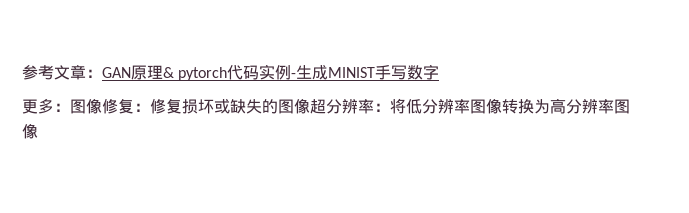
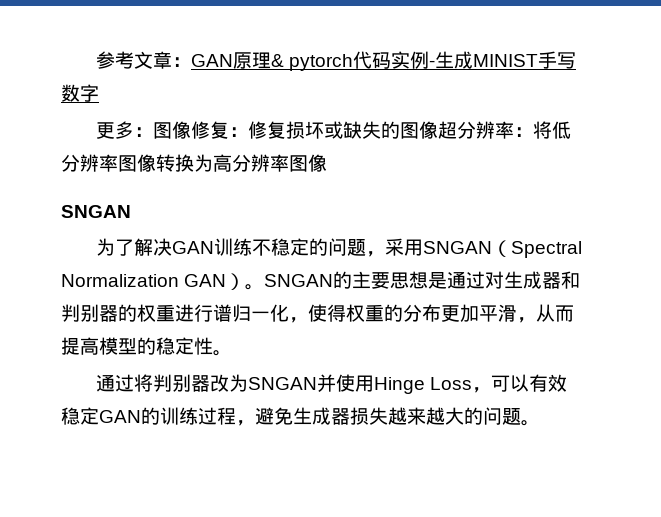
(38, 131) none -> [61,205,131,218] [95,238,582,258] [61,271,581,290] [61,304,574,323] [61,337,232,356] [95,374,567,394] [61,407,540,426] // SNGAN // 为了解决GAN训练不稳定的问题，采用SNGAN（Spectral Normalization GAN）。SNGAN的主要思想是通过对生成器和判别器的权重进行谱归一化，使得权重的分布更加平滑，从而提高模型的稳定性。 // 通过将判别器改为SNGAN并使用Hinge Loss，可以有效稳定GAN的训练过程，避免生成器损失越来越大的问题。

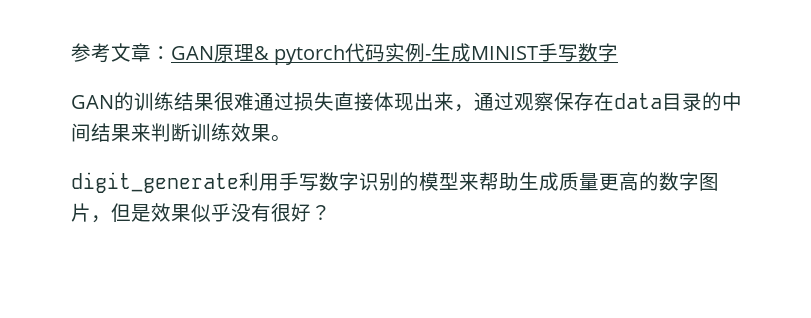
[95,121,571,139] [61,154,327,172] [61,205,131,218] [95,238,582,258] [61,271,581,290] [61,304,574,323] [61,337,232,356] [95,374,567,394] [61,407,540,426] 更多：图像修复：修复损坏或缺失的图像超分辨率：将低分辨率图像转换为高分辨率图像 // SNGAN // 为了解决GAN训练不稳定的问题，采用SNGAN（Spectral Normalization GAN）。SNGAN的主要思想是通过对生成器和判别器的权重进行谱归一化，使得权重的分布更加平滑，从而提高模型的稳定性。 // 通过将判别器改为SNGAN并使用Hinge Loss，可以有效稳定GAN的训练过程，避免生成器损失越来越大的问题。 -> [71,92,742,112] [71,123,291,142] [71,172,719,193] [71,203,331,223] GAN的训练结果很难通过损失直接体现出来，通过观察保存在data目录的中间结果来判断训练效果。 // digit_generate利用手写数字识别的模型来帮助生成质量更高的数字图片，但是效果似乎没有很好？

